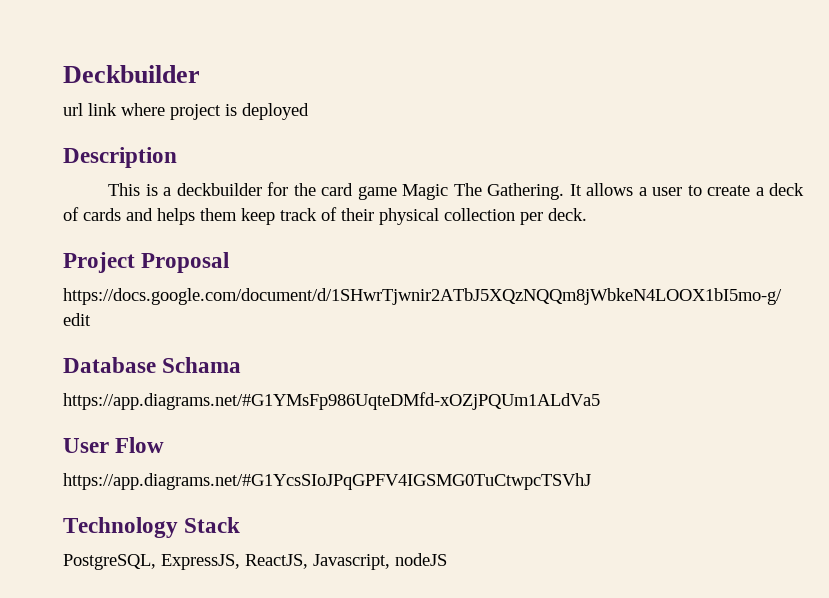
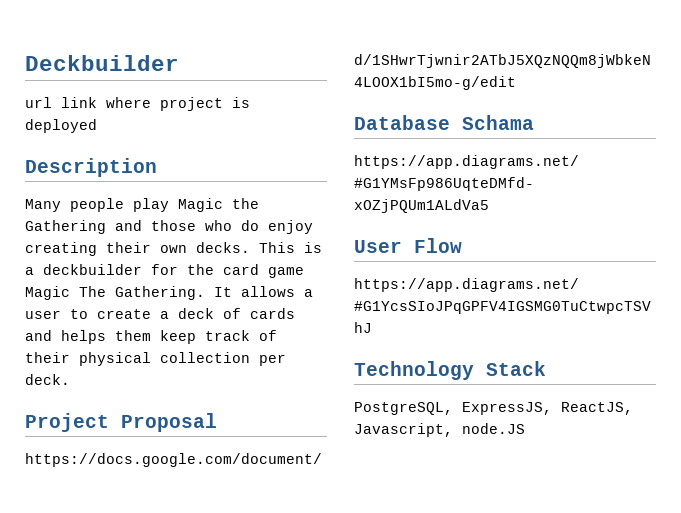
(177, 157) none -> [25,198,259,212] [25,220,313,234] [25,242,250,256] Many people play Magic the Gathering and those who do enjoy creating their own decks.
[395,553,447,566] nodeJS -> [462,423,525,434] node.JS

